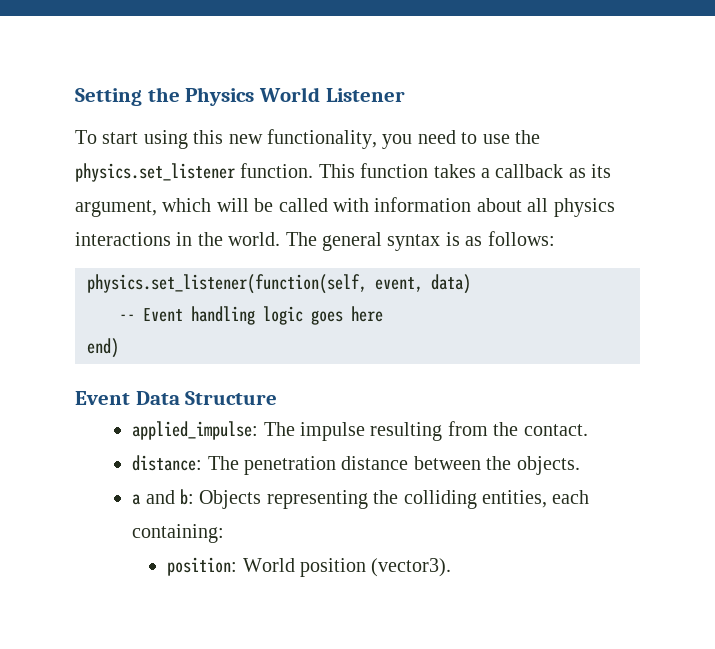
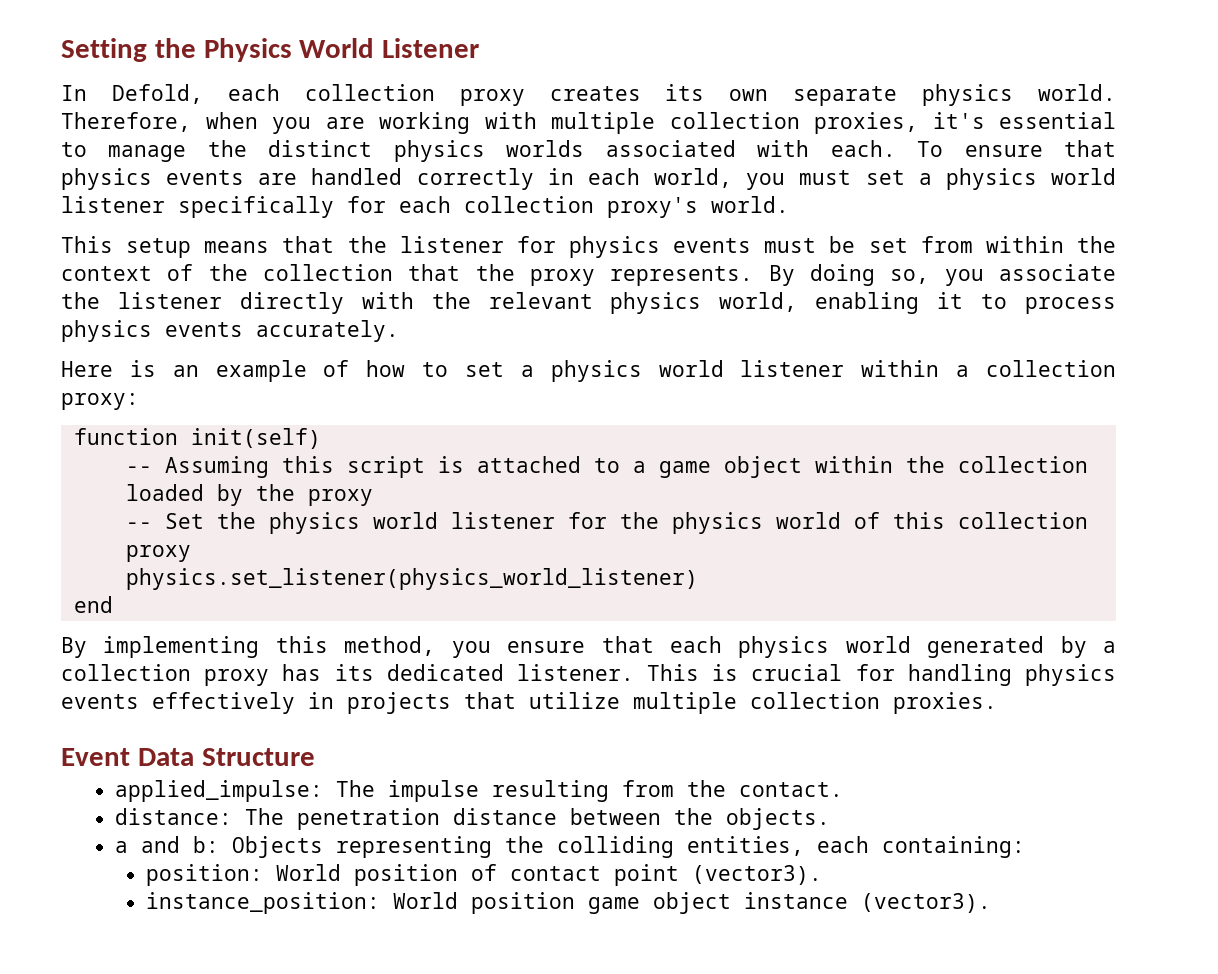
[75,129,540,149] [75,163,612,182] [75,197,615,217] [75,231,555,251] [87,274,471,294] [119,306,383,325] [87,338,119,358] To start using this new functionality, you need to use the physics.set_listener function. This function takes a callback as its argument, which will be called with information about all physics interactions in the world. The general syntax is as follows: // physics.set_listener(function(self, event, data) // -- Event handling logic goes here // end) -> [61,84,1116,106] [61,112,1116,134] [61,140,1117,162] [61,168,1117,190] [61,196,789,218] [61,236,1116,258] [61,264,1117,286] [61,292,1116,314] [61,320,399,342] [61,360,1116,382] [61,393,139,410] [73,428,321,449] [125,456,1088,478] [125,484,373,506] [125,512,1088,534] [125,545,191,562] [125,568,698,590] [73,596,113,613] [61,636,1116,658] [61,664,1116,686] [61,692,997,714] In Defold, each collection proxy creates its own separate physics world. Therefore, when you are working with multiple collection proxies, it's essential to manage the distinct physics worlds associated with each. To ensure that physics events are handled correctly in each world, you must set a physics world listener specifically for each collection proxy's world. // This setup means that the listener for physics events must be set from within the context of the collection that the proxy represents. By doing so, you associate the listener directly with the relevant physics world, enabling it to process physics events accurately. // Here is an example of how to set a physics world listener within a collection proxy: // function init(self) // -- Assuming this script is attached to a game object within the collection loaded by the proxy // -- Set the physics world listener for the physics world of this collection proxy // physics.set_listener(physics_world_listener) // end // By implementing this method, you ensure that each physics world generated by a collection proxy has its dedicated listener. This is crucial for handling physics events effectively in projects that utilize multiple collection proxies.
(367, 567) none -> [470,864,822,886] [145,892,848,914] of contact point (vector3). // instance_position: World position game object instance

